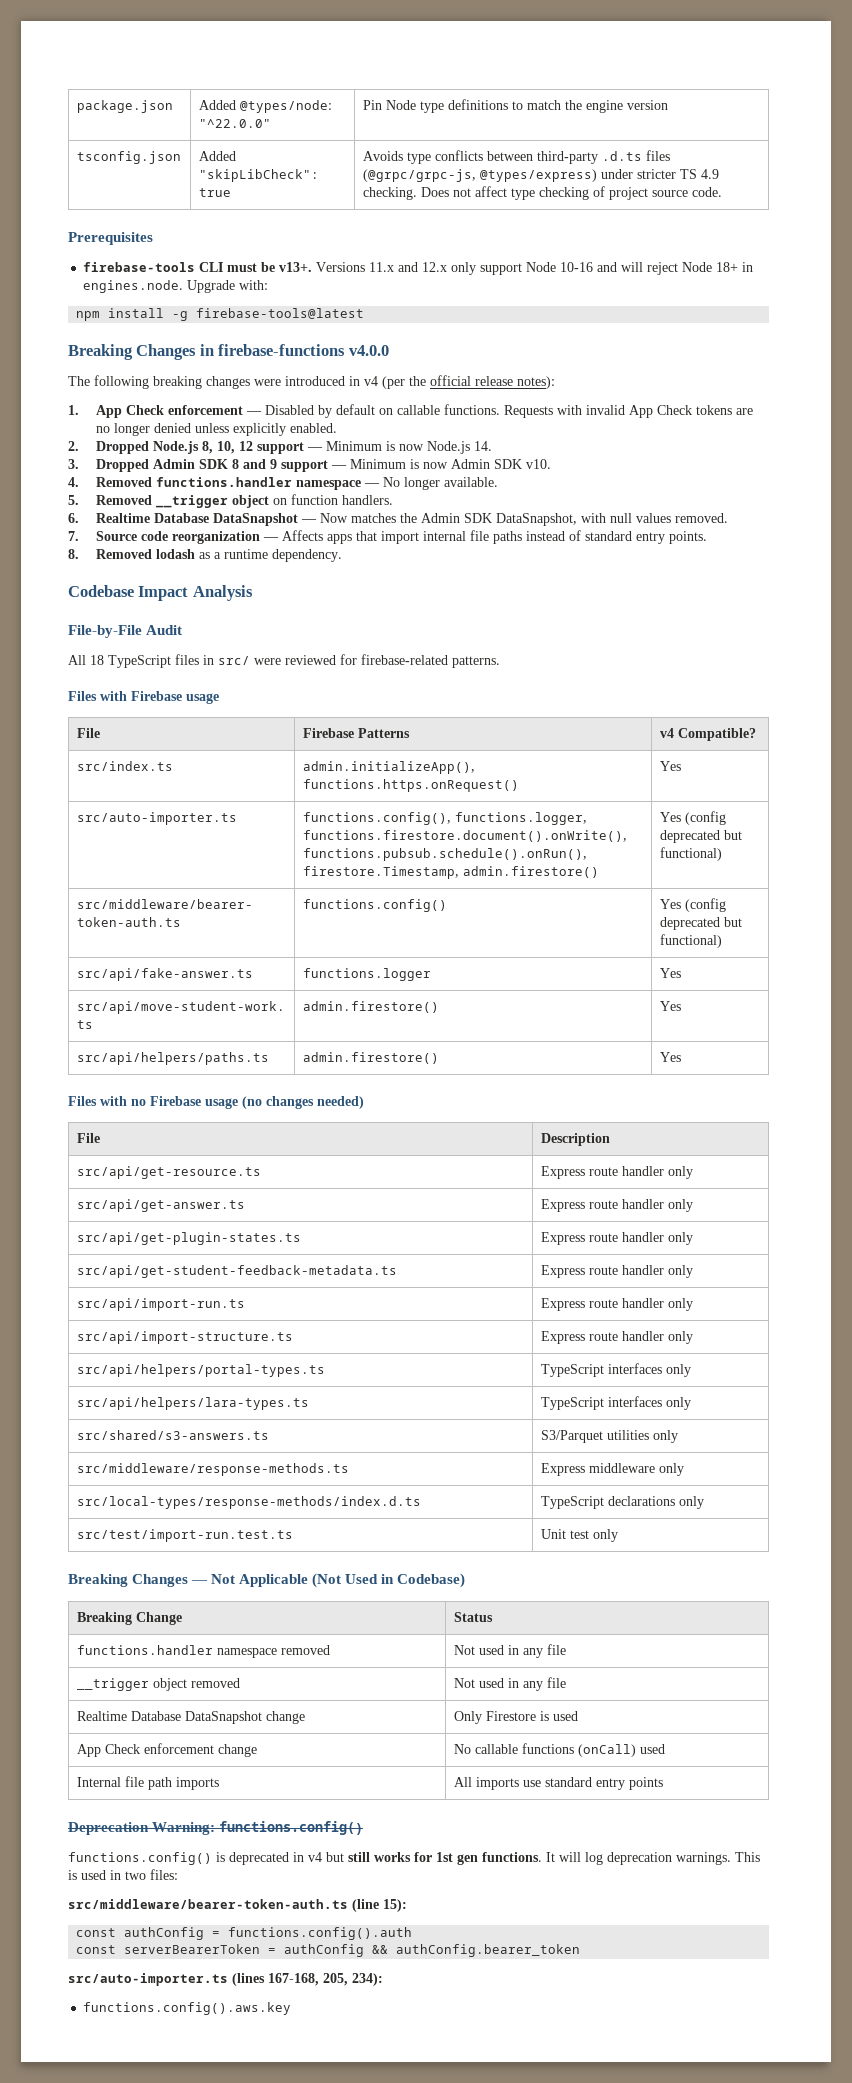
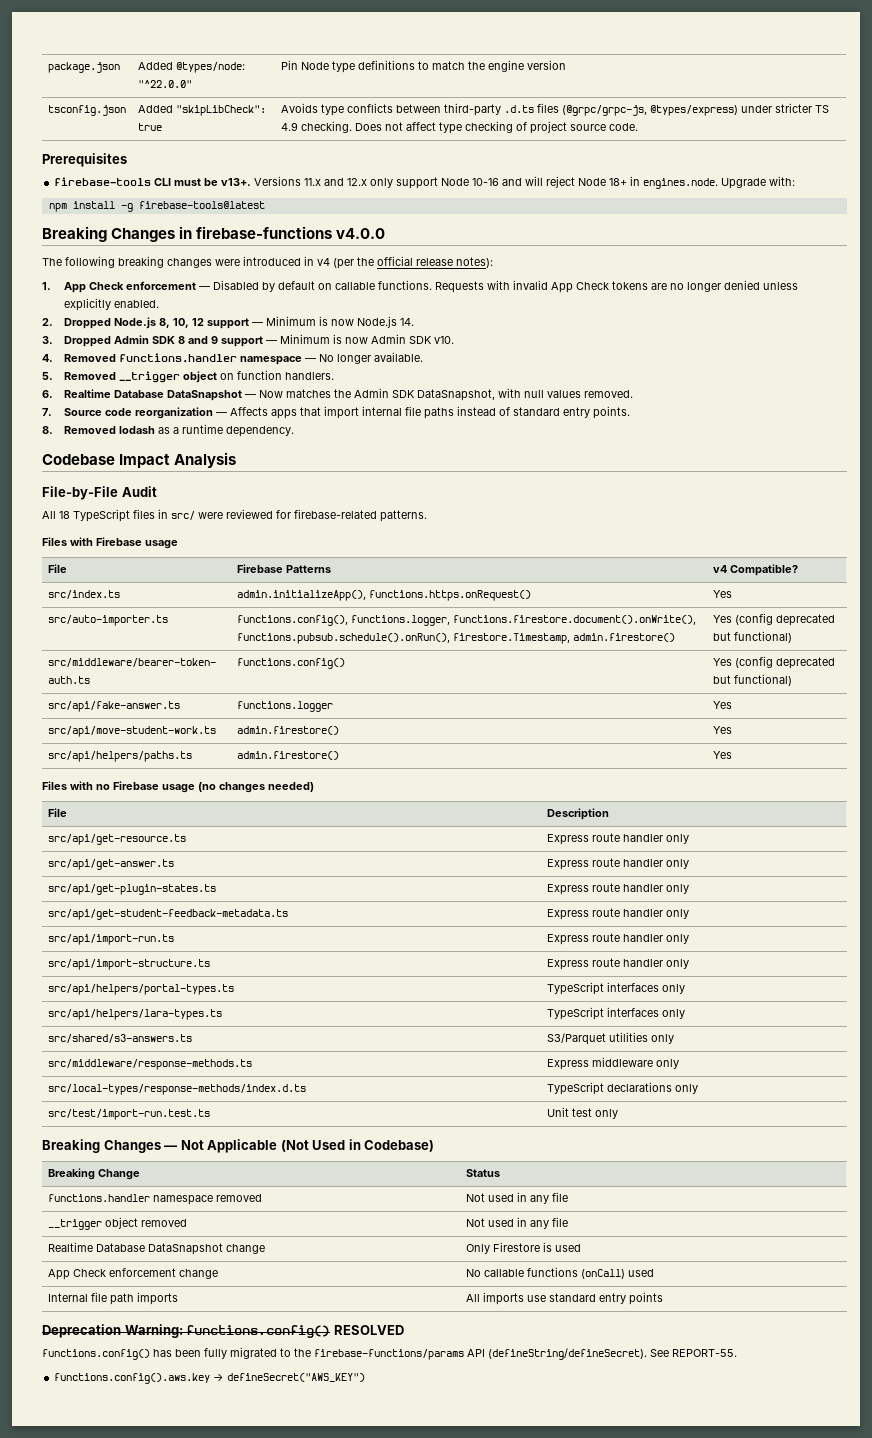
[68,1852,760,1865] [68,1869,178,1880] [68,1899,407,1912] [76,1927,413,1940] [76,1944,581,1957] [68,1973,383,1986] // functions.config() is deprecated in v4 but still works for 1st gen functions. It will log deprecation warnings. This is used in two files: // src/middleware/bearer-token-auth.ts (line 15): // const authConfig = functions.config().auth // const serverBearerToken = authConfig && authConfig.bearer_token // src/auto-importer.ts (lines 167-168, 205, 234): -> [333,1325,404,1335] [42,1347,737,1360] RESOLVED // functions.config() has been fully migrated to the firebase-functions/params API (defineString/defineSecret). See REPORT-55.
(292, 2008) none -> [213,1373,366,1382] → defineSecret("AWS_KEY")

